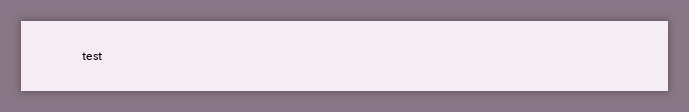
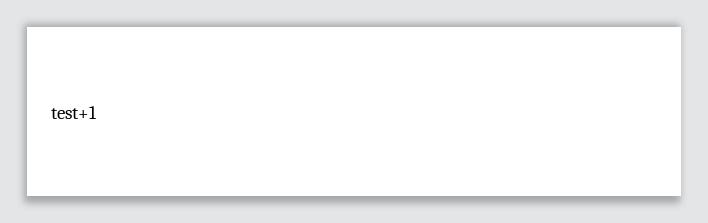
[82,52,102,60] test -> [51,106,97,119] test+1

